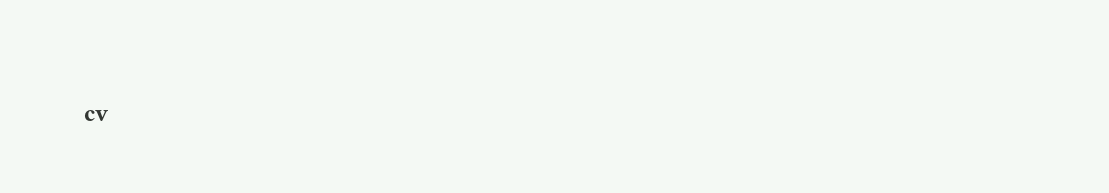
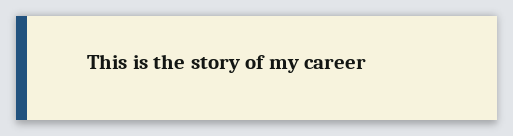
[84,110,109,121] cv -> [87,54,367,73] This is the story of my career

